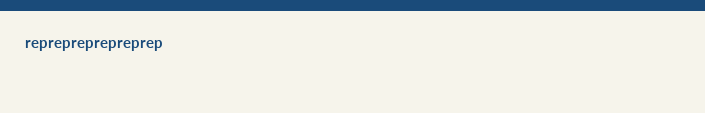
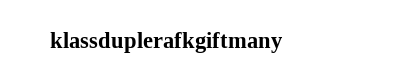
[25,40,163,51] reprepreprepreprep -> [50,32,283,53] klassduplerafkgiftmany

